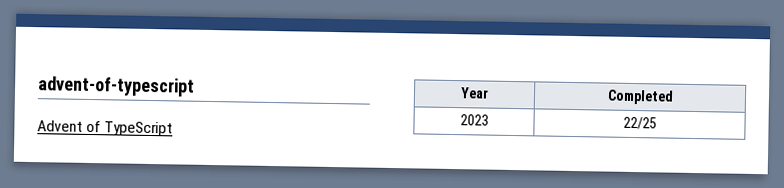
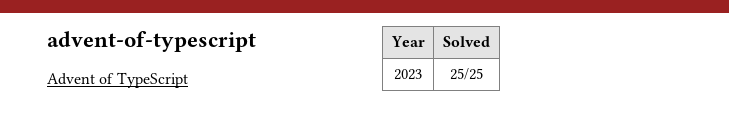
[606,89,674,105] Completed -> [443,36,490,47] Solved
[622,116,657,130] 22/25 -> [450,68,483,80] 25/25

